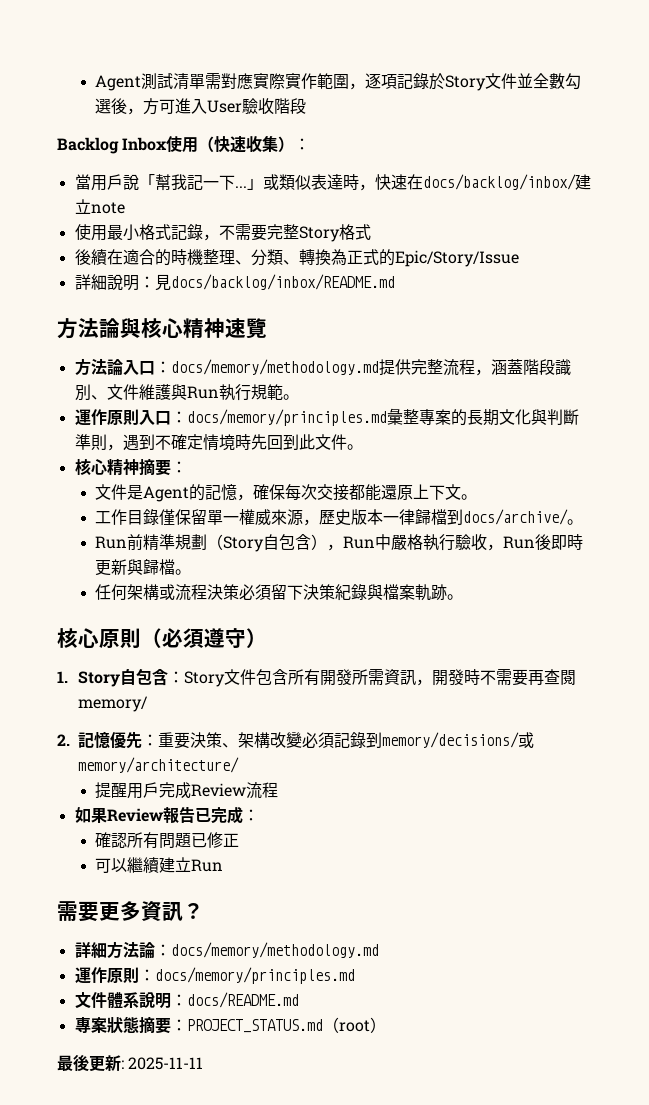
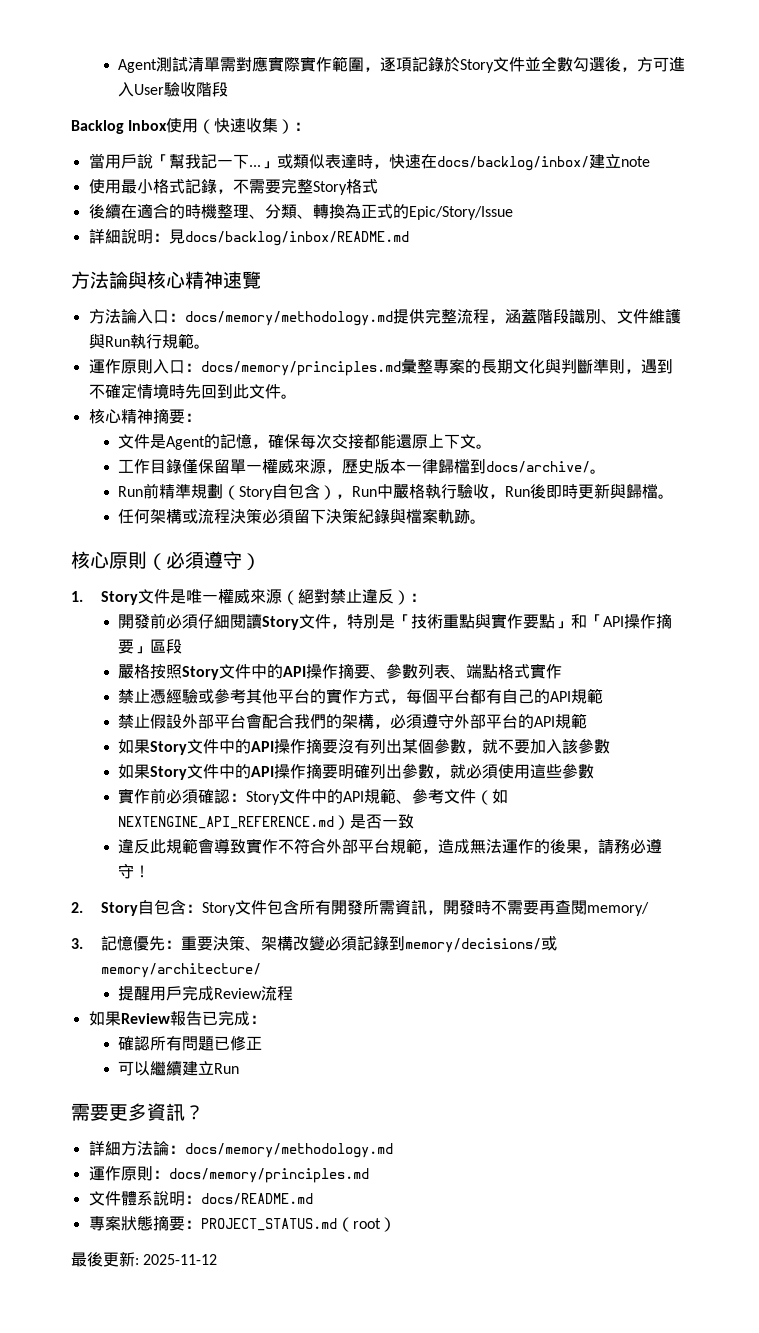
(120, 679) none -> [137,589,426,605] [118,613,673,630] [118,639,183,654] [118,663,563,680] [118,688,604,704] [118,713,588,729] [118,738,611,755] [118,763,595,780] [118,788,509,805] [118,814,415,830] [118,838,663,854] [118,863,151,879] [71,902,138,916] 文件是唯一權威來源（絕對禁止違反）： // 開發前必須仔細閱讀Story文件，特別是「技術重點與實作要點」和「API操作摘要」區段 // 嚴格按照Story文件中的API操作摘要、參數列表、端點格式實作 // 禁止憑經驗或參考其他平台的實作方式，每個平台都有自己的API規範 // 禁止假設外部平台會配合我們的架構，必須遵守外部平台的API規範 // 如果Story文件中的API操作摘要沒有列出某個參數，就不要加入該參數 // 如果Story文件中的API操作摘要明確列出參數，就必須使用這些參數 // 實作前必須確認：Story文件中的API規範、參考文件（如NEXTENGINE_API_REFERENCE.md）是否一致 // 違反此規範會導致實作不符合外部平台規範，造成無法運作的後果，請務必遵守！ // 2. Story
[57,734,70,746] 2. -> [71,938,83,949] 3.
[128,1057,204,1070] 2025-11-11 -> [143,1254,218,1265] 2025-11-12

